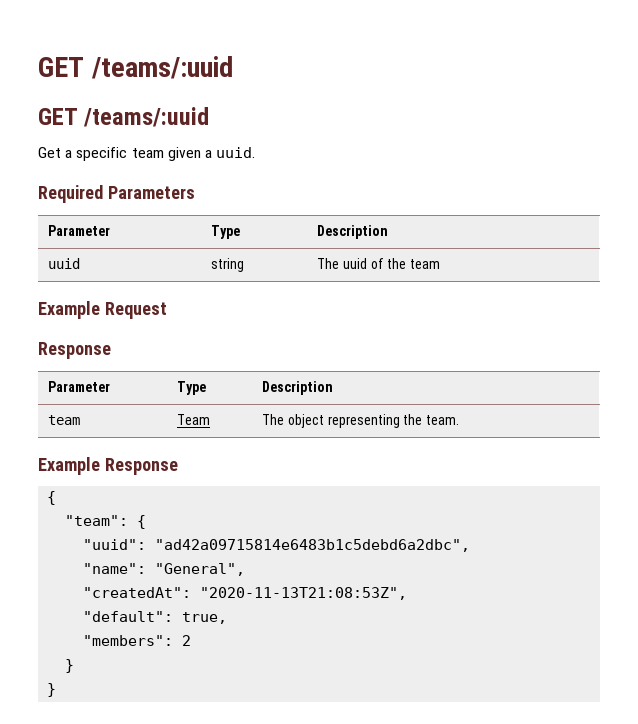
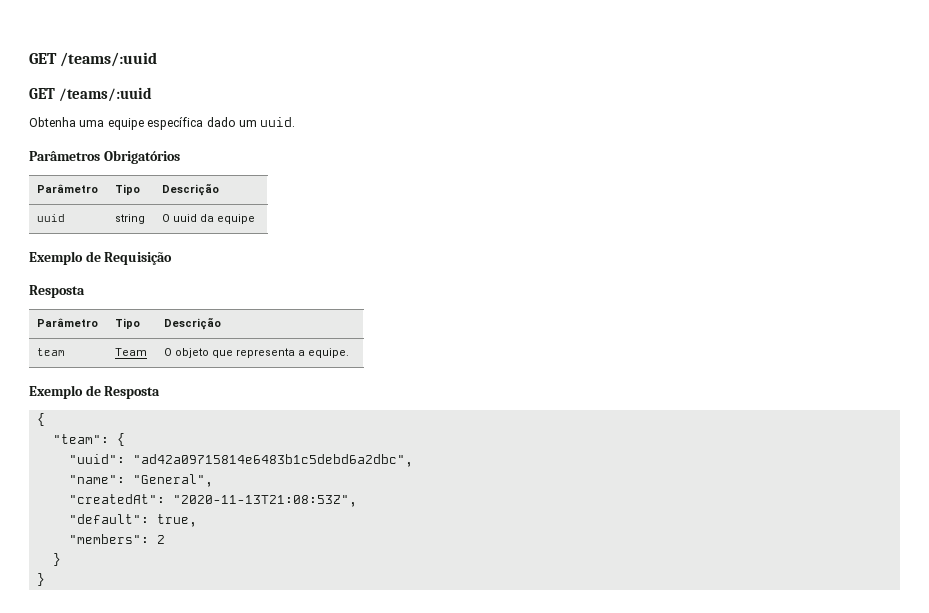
[38,147,256,161] [38,185,195,203] [48,225,111,236] [211,225,241,239] [317,225,389,239] [48,258,81,269] [211,258,245,272] [317,258,441,269] [38,301,167,319] [38,342,111,359] [48,381,111,392] [177,381,207,395] [262,381,334,395] [48,415,81,425] [177,414,211,425] [262,414,460,428] [38,457,178,475] Get a specific team given a uuid. // Required Parameters // Parameter | Type | Description // uuid | string | The uuid of the team // Example Request // Response // Parameter | Type | Description // team | Team | The object representing the team. // Example Response -> [29,117,296,130] [29,150,180,164] [37,184,99,193] [115,184,141,195] [162,183,220,196] [37,214,66,222] [115,214,146,224] [162,214,256,224] [29,251,173,265] [29,285,85,298] [37,318,99,327] [115,318,141,329] [164,317,222,330] [37,348,66,356] [115,348,148,356] [164,348,350,358] [29,385,161,399] Obtenha uma equipe específica dado um uuid. // Parâmetros Obrigatórios // Parâmetro | Tipo | Descrição // uuid | string | O uuid da equipe // Exemplo de Requisição // Resposta // Parâmetro | Tipo | Descrição // team | Team | O objeto que representa a equipe. // Exemplo de Resposta

